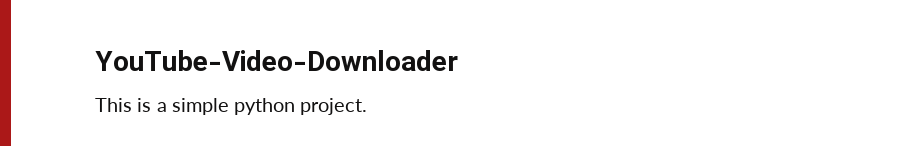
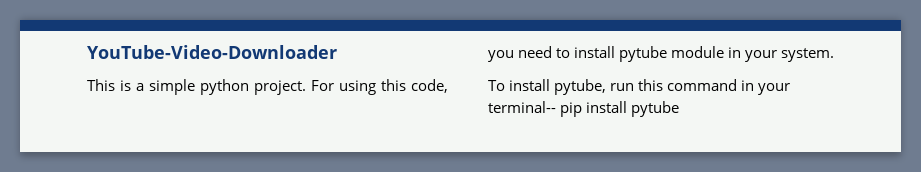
(368, 106) none -> [311,79,448,95] [488,46,835,62] [488,79,791,95] [488,101,680,117] For using this code, you need to install pytube module in your system. // To install pytube, run this command in your terminal-- pip install pytube

